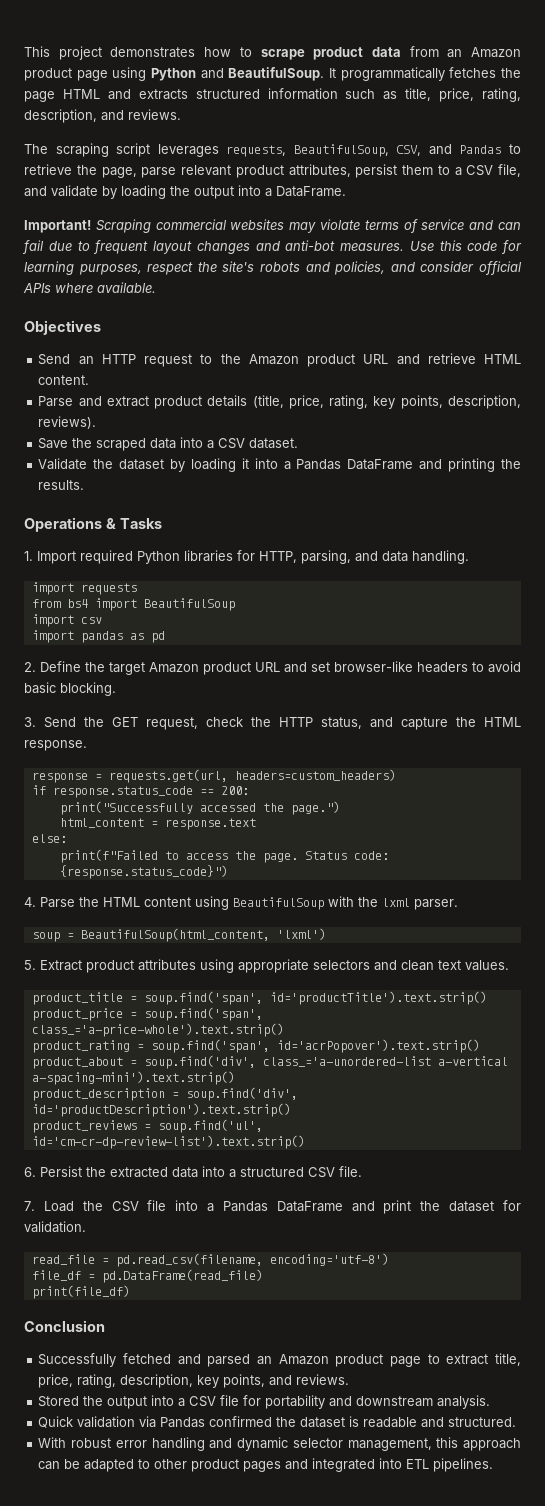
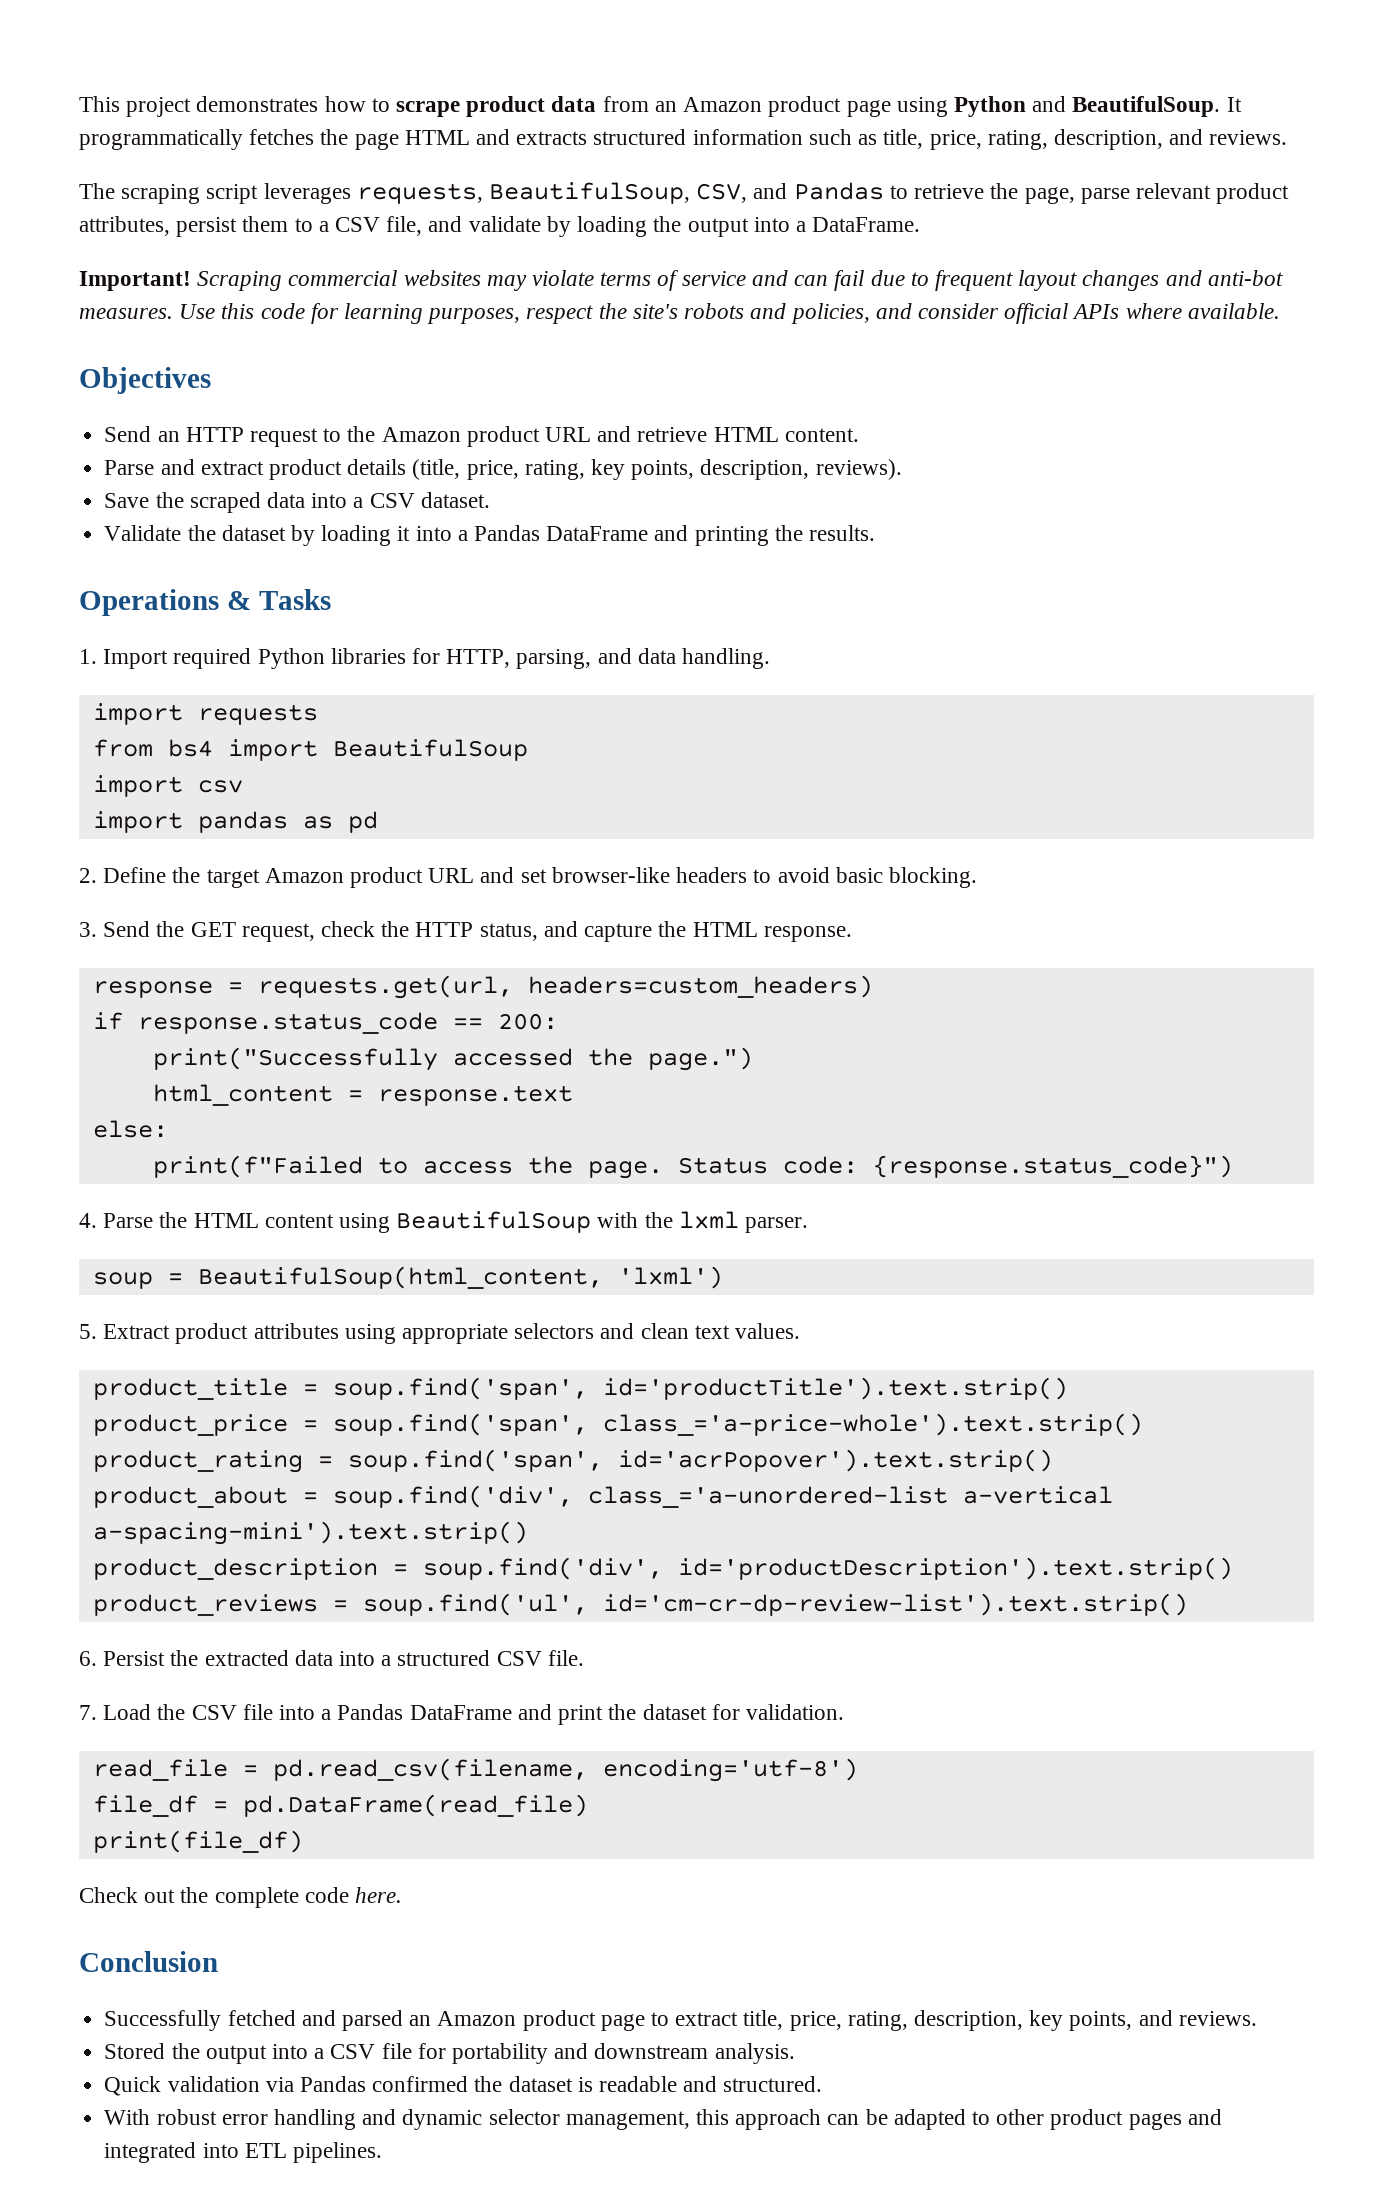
(130, 1292) none -> [79,1887,403,1908] // Check out the complete code here.

